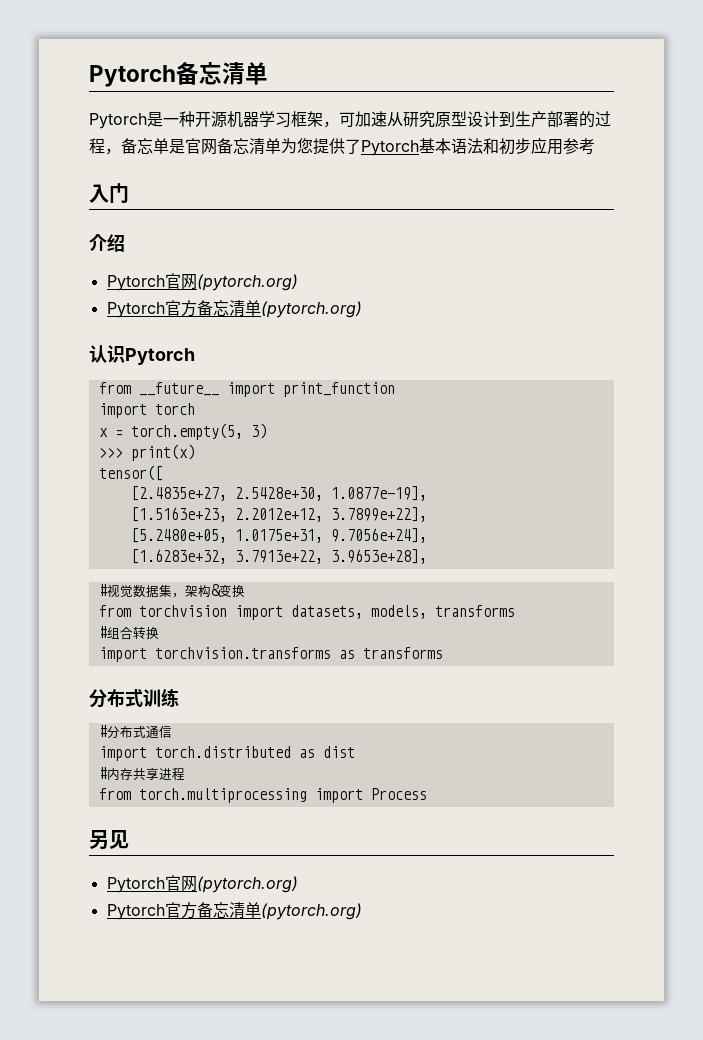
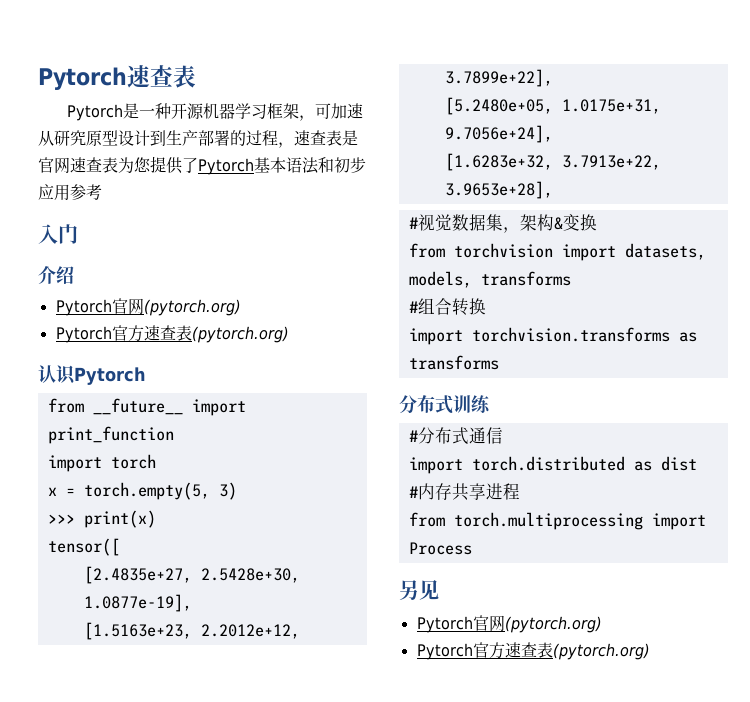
[89,62,268,87] Pytorch备忘清单 -> [38,65,196,90] Pytorch速查表
[121,138,281,155] 备忘单是官网备忘清单 -> [294,130,358,146] [38,157,118,174] 速查表是官网速查表
[196,300,261,317] 备忘清单 -> [143,325,192,341] 速查表
[196,902,261,919] 备忘清单 -> [504,642,553,658] 速查表

